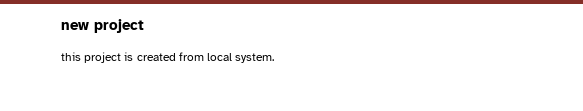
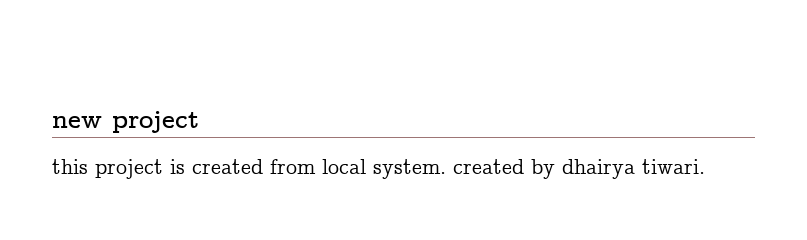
(275, 58) none -> [453,159,705,179] created by dhairya tiwari.

